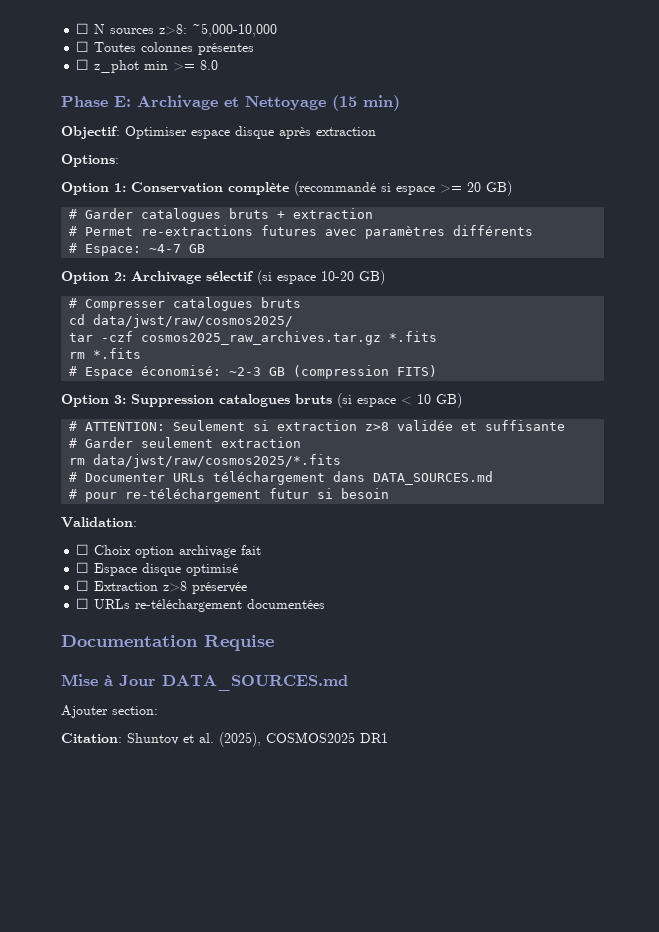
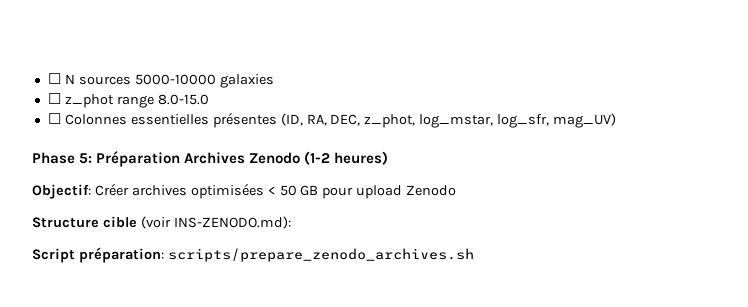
[159,23,278,37] [76,41,255,55] [76,59,219,73] [61,95,400,111] [61,126,376,139] [61,154,119,167] [61,181,512,196] [69,208,374,222] [69,225,534,239] [69,243,206,256] [61,270,385,285] [69,297,302,311] [69,314,294,328] [69,331,438,345] [69,348,142,359] [69,365,438,379] [61,393,462,408] [69,420,566,431] [69,437,302,448] [69,454,342,468] [69,471,494,485] [69,488,390,502] [61,517,137,528] [76,544,262,558] [76,562,239,576] [76,580,248,594] [76,598,326,612] [61,635,274,651] [61,674,348,691] [61,705,158,718] [61,732,388,747] z>8: ~5,000-10,000 // ☐ Toutes colonnes présentes // ☐ z_phot min >= 8.0 // Phase E: Archivage et Nettoyage (15 min) // Objectif: Optimiser espace disque après extraction // Options: // Option 1: Conservation complète (recommandé si espace >= 20 GB) // # Garder catalogues bruts + extraction // # Permet re-extractions futures avec paramètres différents // # Espace: ~4-7 GB // Option 2: Archivage sélectif (si espace 10-20 GB) // # Compresser catalogues bruts // cd data/jwst/raw/cosmos2025/ // tar -czf cosmos2025_raw_archives.tar.gz *.fits // rm *.fits // # Espace économisé: ~2-3 GB (compression FITS) // Option 3: Suppression catalogues bruts (si espace < 10 GB) // # ATTENTION: Seulement si extraction z>8 validée et suffisante // # Garder seulement extraction // rm data/jwst/raw/cosmos2025/*.fits // # Documenter URLs téléchargement dans DATA_SOURCES.md // # pour re-téléchargement futur si besoin // Validation: // ☐ Choix option archivage fait // ☐ Espace disque optimisé // ☐ Extraction z>8 préservée // ☐ URLs re-téléchargement documentées // Documentation Requise // Mise à Jour DATA_SOURCES.md // Ajouter section: // Citation: Shuntov et al. (2025), COSMOS2025 DR1 -> [134,74,274,88] [47,93,209,108] [47,112,617,128] [32,151,389,167] [32,183,457,199] [32,216,291,229] [32,247,474,263] 5000-10000 galaxies // ☐ z_phot range 8.0-15.0 // ☐ Colonnes essentielles présentes (ID, RA, DEC, z_phot, log_mstar, log_sfr, mag_UV) // Phase 5: Préparation Archives Zenodo (1-2 heures) // Objectif: Créer archives optimisées < 50 GB pour upload Zenodo // Structure cible (voir INS-ZENODO.md): // Script préparation: scripts/prepare_zenodo_archives.sh

